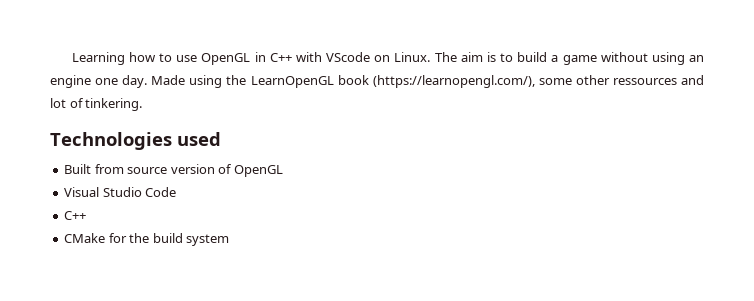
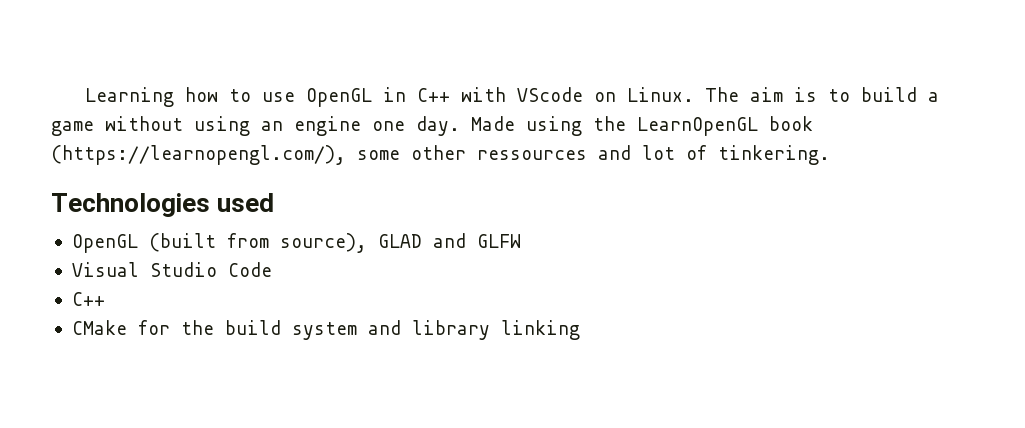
[64,164,283,177] Built from source version of OpenGL -> [71,233,521,253] OpenGL (built from source), GLAD and GLFW
(230, 240) none -> [367,320,580,340] and library linking

